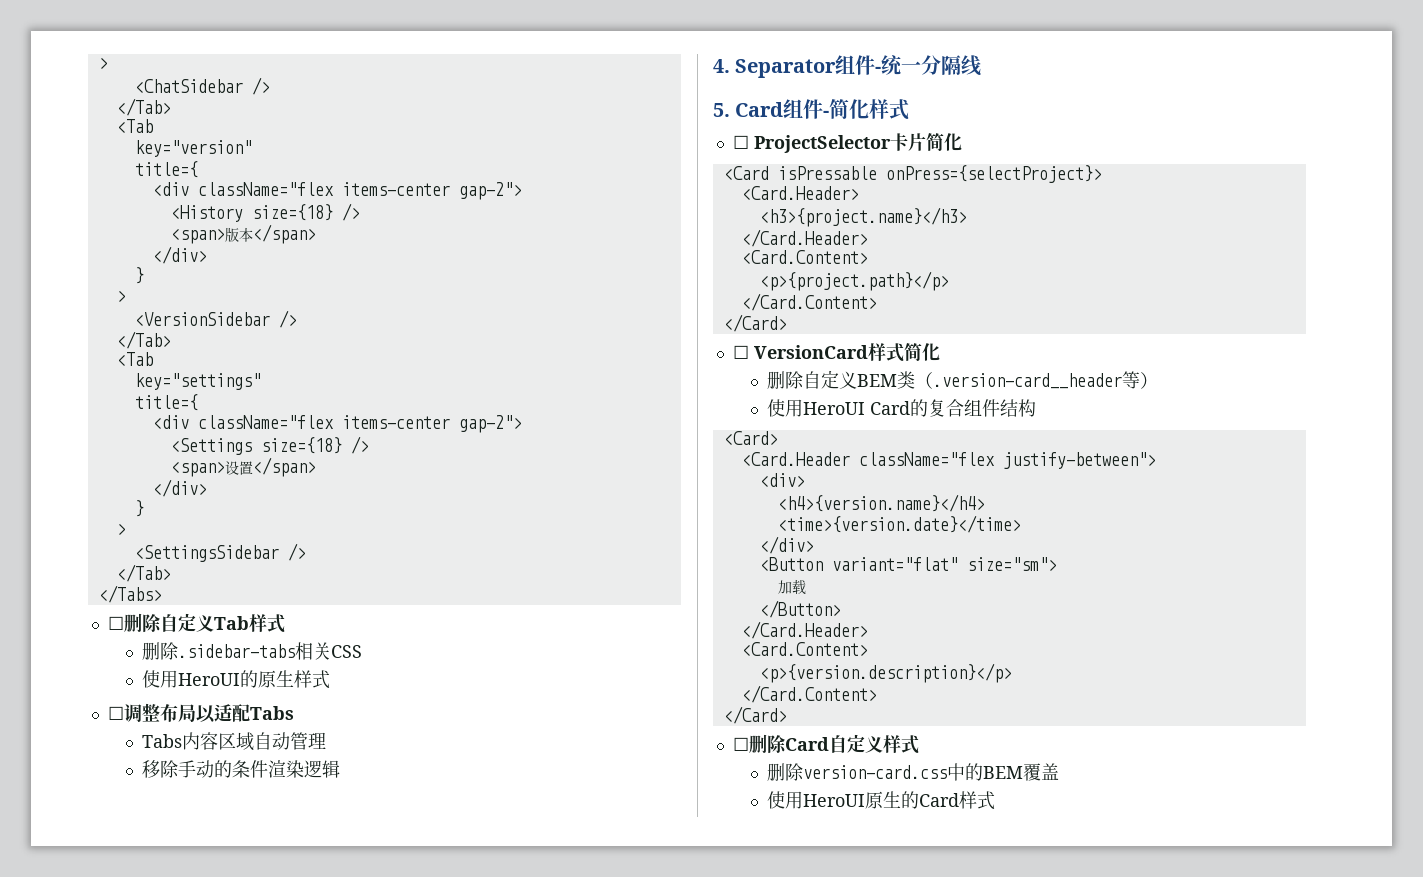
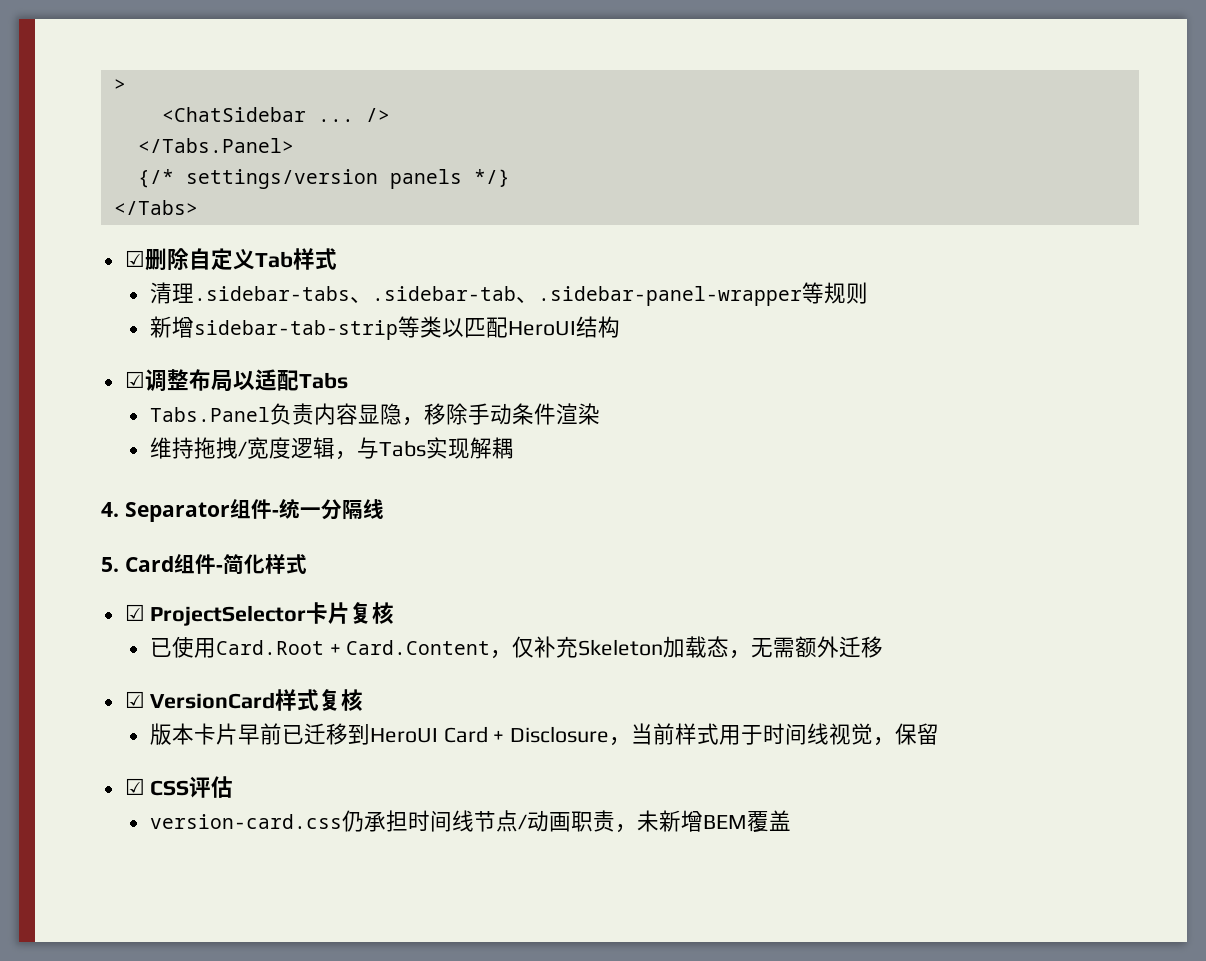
[251,77,270,95] [116,98,171,116] [116,119,153,133] [134,140,252,157] [134,161,198,178] [152,182,522,200] [170,203,360,222] [170,224,316,244] [152,246,207,264] [134,267,144,284] [116,290,126,302] [134,310,297,328] [116,331,171,349] [116,352,153,366] [134,373,261,390] [134,394,198,411] [152,415,522,433] [170,436,369,455] [170,457,316,477] [152,479,207,497] [134,500,144,517] [116,523,126,535] [134,543,306,562] [116,564,171,582] /> // </Tab> // <Tab // key="version" // title={ // <div className="flex items-center gap-2"> // <History size={18} /> // <span>版本</span> // </div> // } // > // <VersionSidebar /> // </Tab> // <Tab // key="settings" // title={ // <div className="flex items-center gap-2"> // <Settings size={18} /> // <span>设置</span> // </div> // } // > // <SettingsSidebar /> // </Tab> -> [317,108,390,122] [137,138,294,153] [137,169,510,189] ... /> // </Tabs.Panel> // {/* settings/version panels */}
[107,616,124,630] ☐ -> [124,250,145,267] ☑
[141,642,362,660] [141,670,330,689] [107,706,124,720] 删除.sidebar-tabs相关CSS // 使用HeroUI的原生样式 // ☐ -> [149,282,868,306] [149,316,620,340] [124,371,145,388] 清理.sidebar-tabs、.sidebar-tab、.sidebar-panel-wrapper等规则 // 新增sidebar-tab-strip等类以匹配HeroUI结构 // ☑
[141,732,326,751] Tabs内容区域自动管理 // -> [149,403,424,426] Tabs.Panel负责内容显隐，
[213,760,232,778] 的 -> (512, 414) none
[303,760,340,778] 逻辑 -> [149,437,514,460] // 维持拖拽/宽度逻辑，与Tabs实现解耦
[732,135,749,149] ☐ -> [124,604,145,621] ☑
[925,133,962,151] [723,165,1102,183] [741,186,859,200] [759,207,967,227] [741,229,868,247] [741,250,868,264] [759,271,949,291] [741,293,877,311] [723,314,787,332] [732,343,940,362] [766,370,1158,389] [766,399,1036,417] [723,431,778,445] [741,452,1156,469] [759,473,805,487] [777,494,985,512] [777,515,1021,533] [759,536,814,554] [759,557,1057,571] [777,579,806,595] [759,600,841,618] [741,621,868,639] [741,642,868,656] [759,663,1012,683] [741,685,877,703] [723,706,787,724] [732,734,919,754] [766,763,1059,781] [766,791,995,810] 简化 // <Card isPressable onPress={selectProject}> // <Card.Header> // <h3>{project.name}</h3> // </Card.Header> // <Card.Content> // <p>{project.path}</p> // </Card.Content> // </Card> // ☐ VersionCard样式简化 // 删除自定义BEM类（.version-card__header等） // 使用HeroUI Card的复合组件结构 // <Card> // <Card.Header className="flex justify-between"> // <div> // <h4>{version.name}</h4> // <time>{version.date}</time> // </div> // <Button variant="flat" size="sm"> // 加载 // </Button> // </Card.Header> // <Card.Content> // <p>{version.description}</p> // </Card.Content> // </Card> // ☐删除Card自定义样式 // 删除version-card.css中的BEM覆盖 // 使用HeroUI原生的Card样式 -> [350,602,395,624] [149,636,884,659] [124,689,364,711] [149,723,940,746] [124,776,234,798] [149,810,791,833] 复核 // 已使用Card.Root + Card.Content，仅补充Skeleton加载态，无需额外迁移 // ☑ VersionCard样式复核 // 版本卡片早前已迁移到HeroUI Card + Disclosure，当前样式用于时间线视觉，保留 // ☑ CSS评估 // version-card.css仍承担时间线节点/动画职责，未新增BEM覆盖

